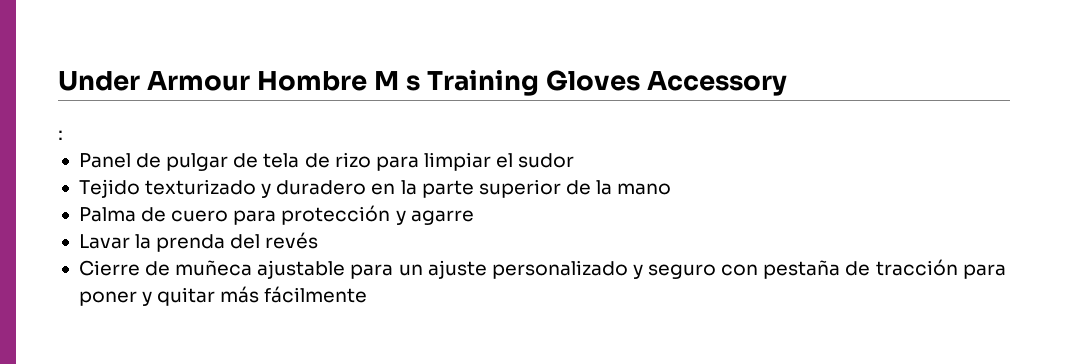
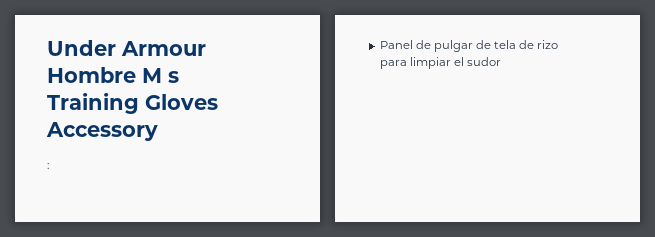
[78,179,672,198] [78,205,474,225] [78,232,319,252] [78,259,1006,279] [78,286,368,306] // Tejido texturizado y duradero en la parte superior de la mano // Palma de cuero para protección y agarre // Lavar la prenda del revés // Cierre de muñeca ajustable para un ajuste personalizado y seguro con pestaña de tracción para poner y quitar más fácilmente -> (501, 61) none

